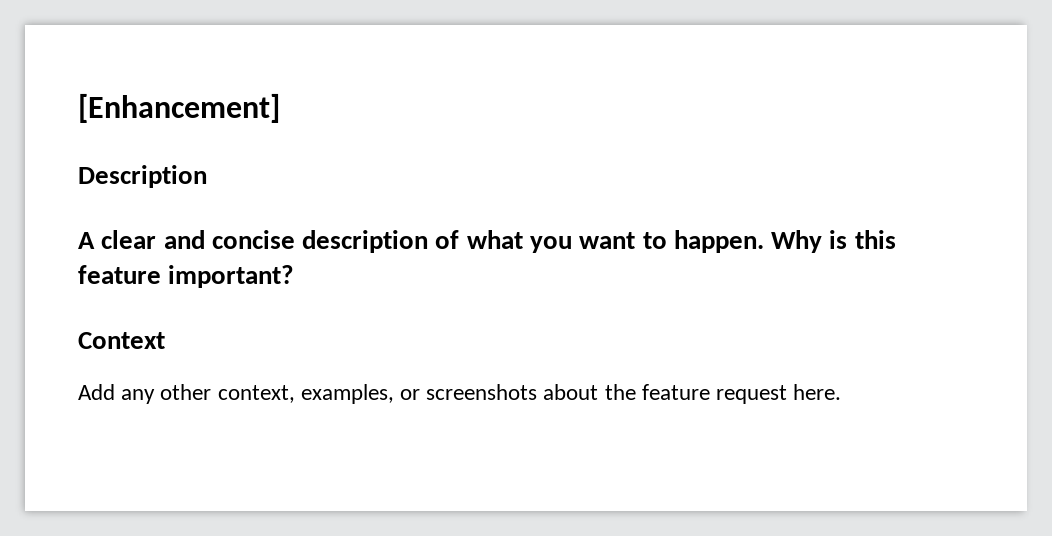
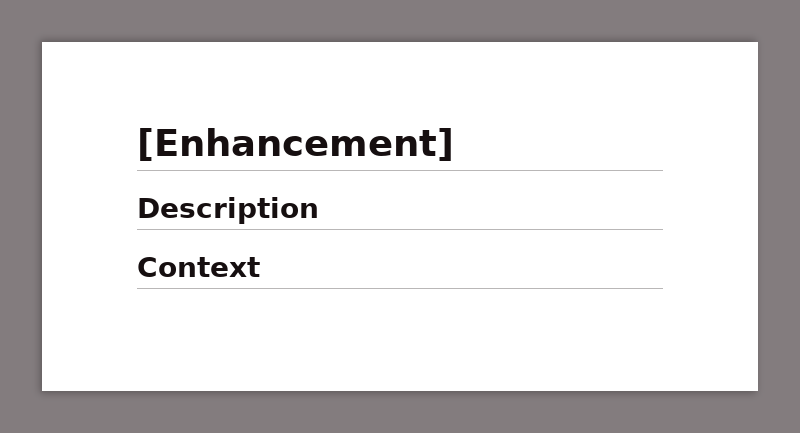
[78,230,896,253] [78,265,295,288] [78,332,165,349] [78,384,842,404] A clear and concise description of what you want to happen. Why is this feature important? // Context // Add any other context, examples, or screenshots about the feature request here. -> [137,257,260,277] Context

